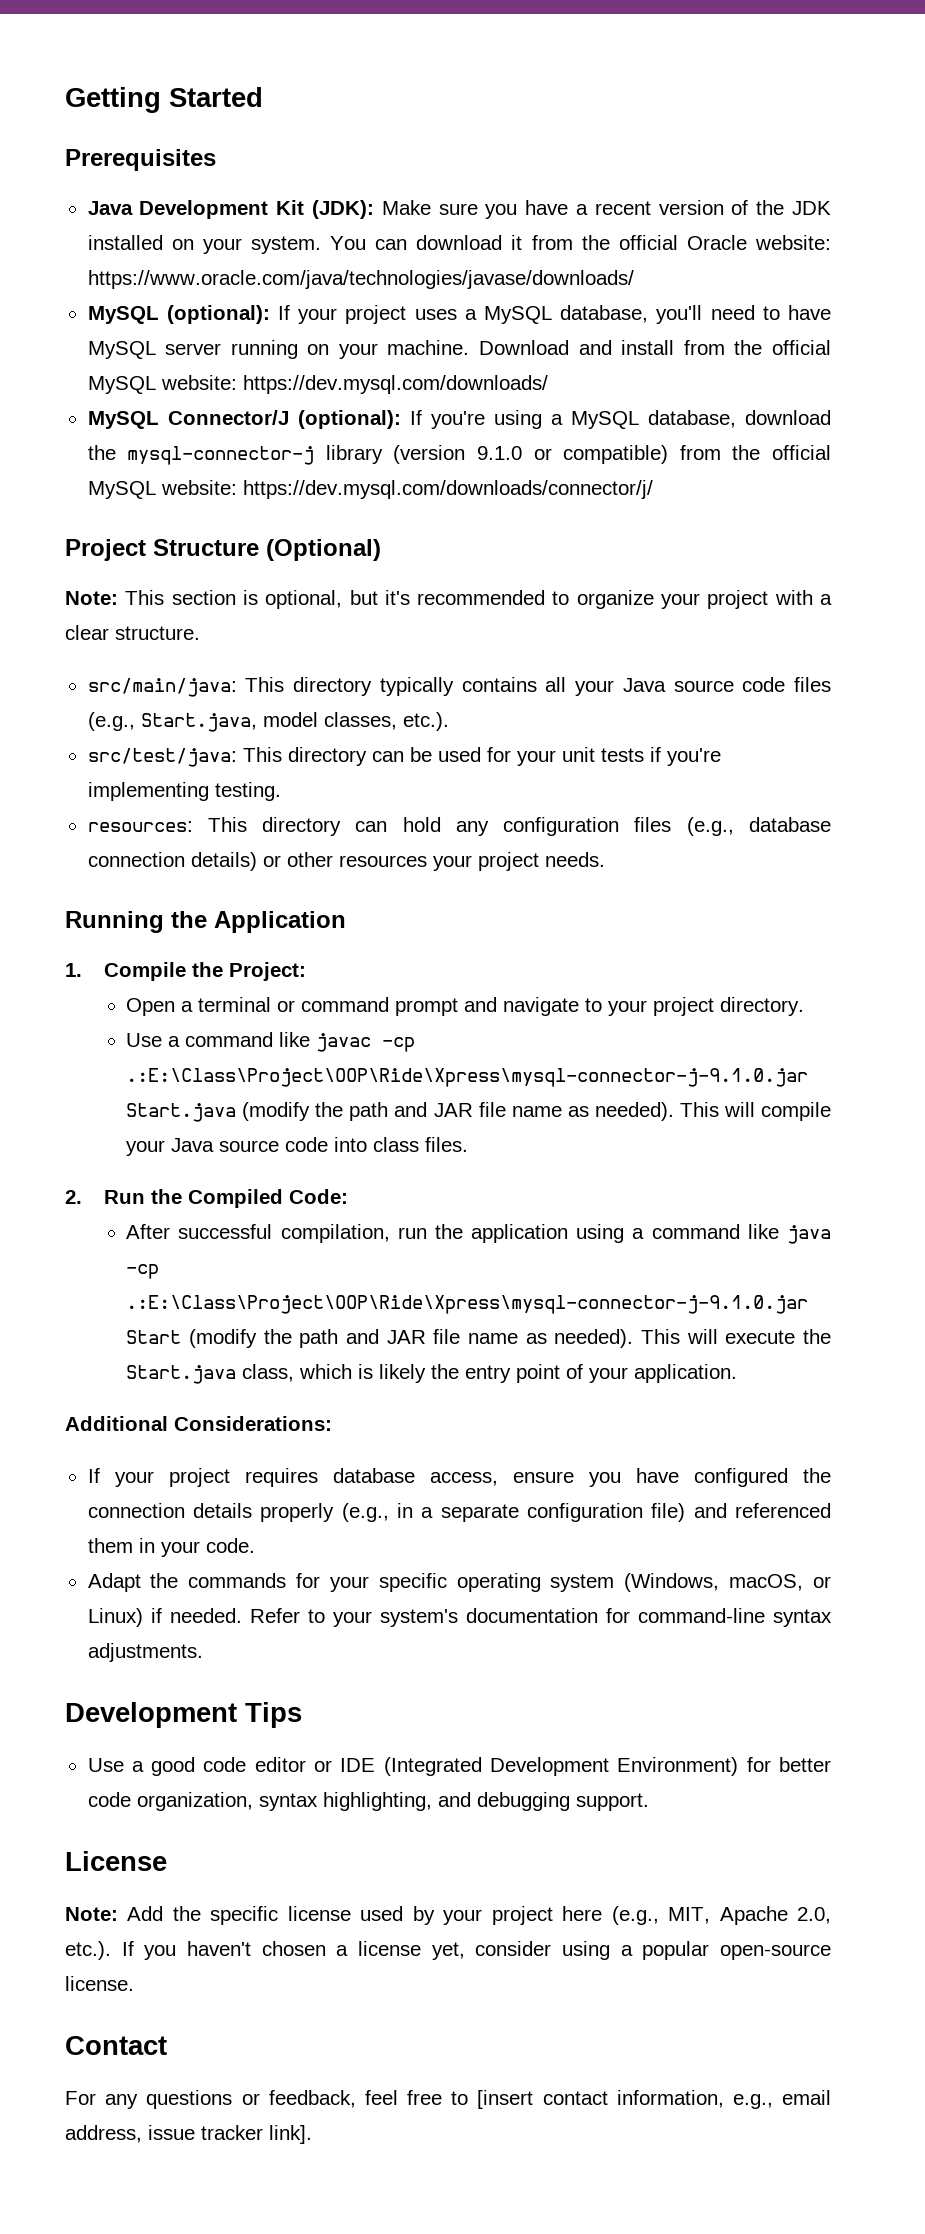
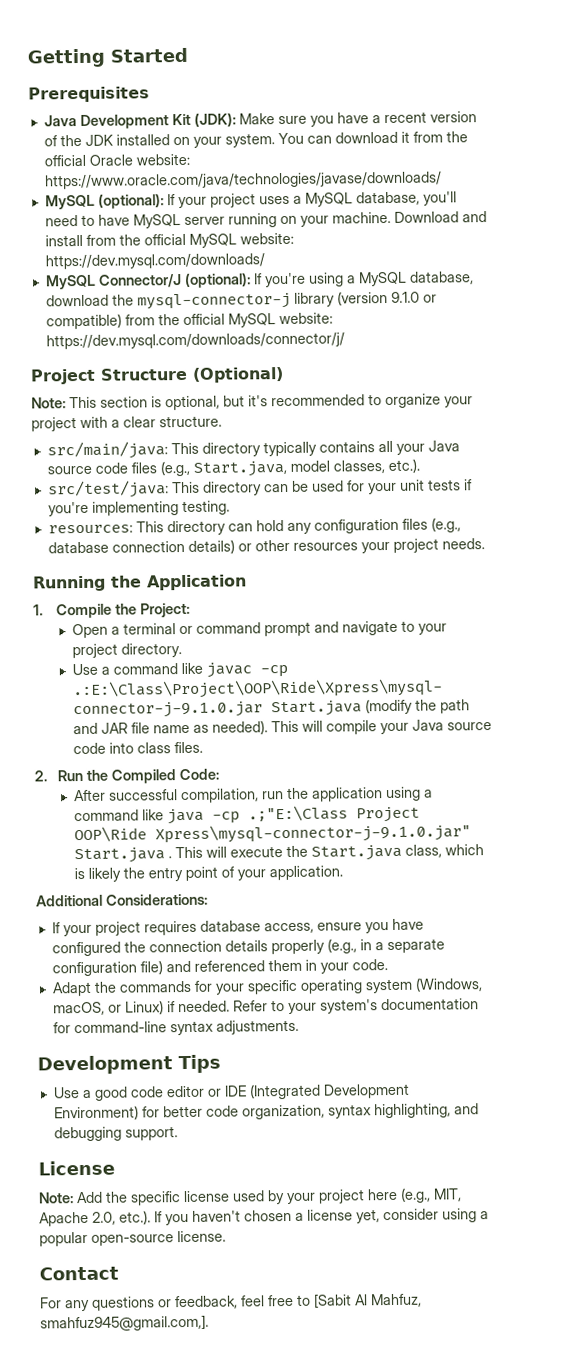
[126,1295,809,1314] [126,1329,634,1348] .:E:\Class\Project\OOP\Ride\Xpress\mysql-connector-j-9.1.0.jar Start (modify the path and JAR file name as needed). -> [248,805,421,823] [74,823,472,844] [74,847,173,864] .;"E:\Class Project OOP\Ride Xpress\mysql-connector-j-9.1.0.jar" Start.java .
[477,2090,831,2109] [65,2125,312,2144] [insert contact information, e.g., email address, issue tracker link]. -> [313,1293,422,1309] [40,1314,209,1332] [Sabit Al Mahfuz, smahfuz945@gmail.com,].

